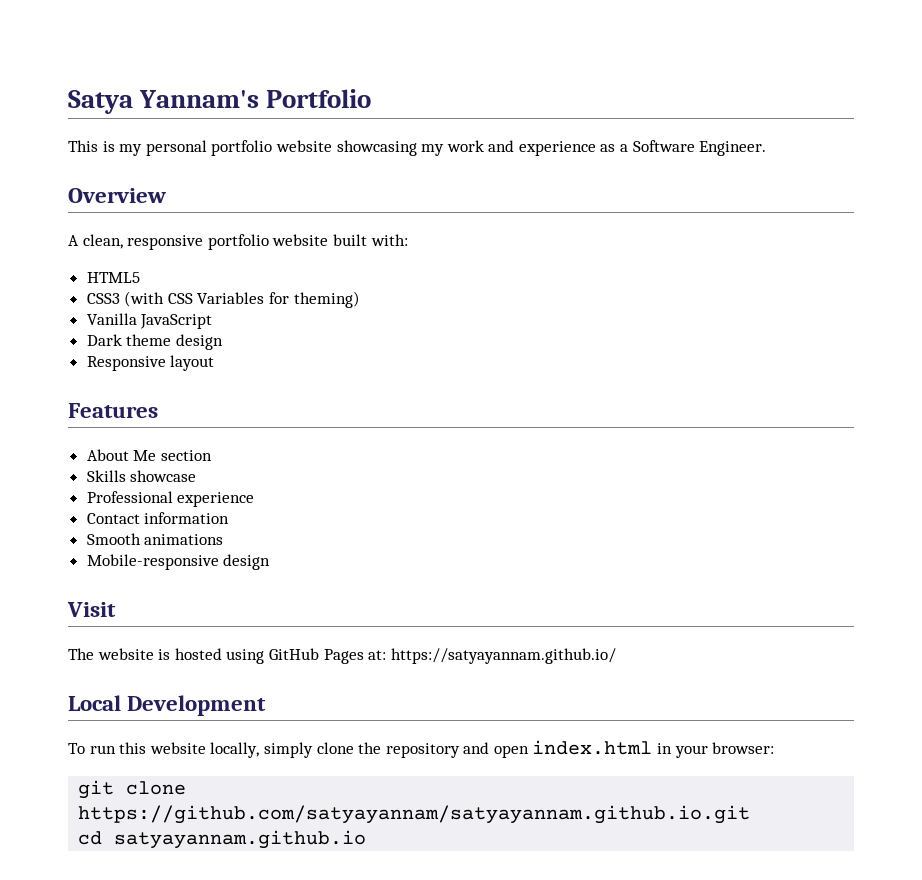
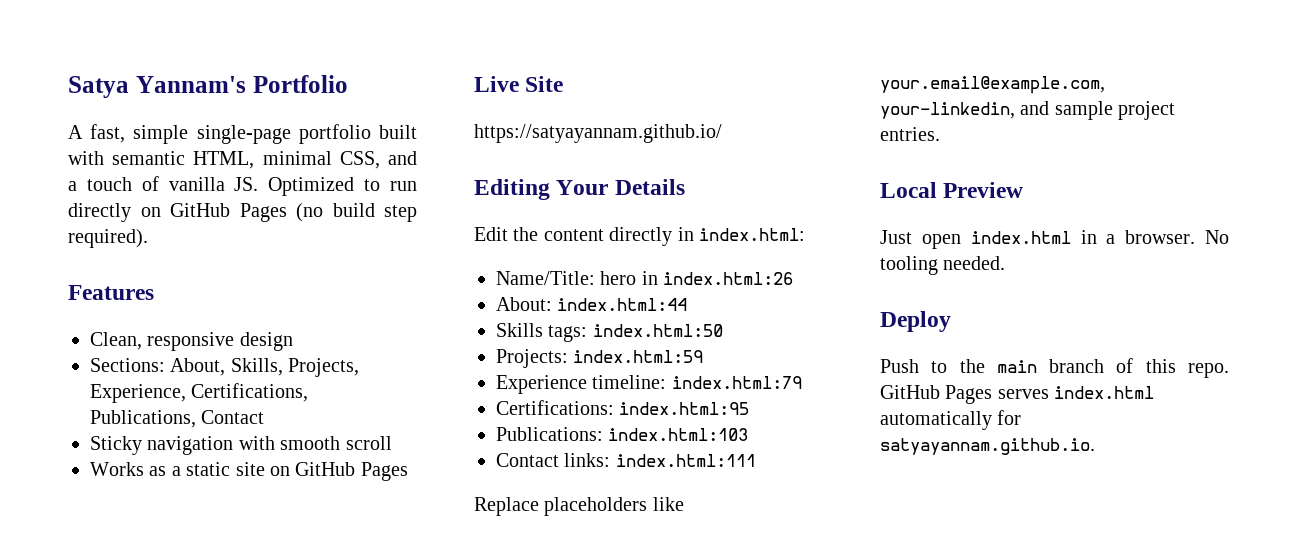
[68,140,767,156] [68,188,166,203] [68,234,408,250] [86,272,140,283] [86,291,360,308] [86,313,213,329] [86,334,223,350] [86,355,215,371] [68,403,158,418] [86,449,212,461] [86,470,197,482] [86,491,255,507] [86,512,230,524] [86,533,224,545] [86,554,271,570] [67,602,116,617] [68,648,616,664] [68,695,267,716] [68,740,775,758] [78,780,187,799] [78,805,751,824] [78,830,367,849] This is my personal portfolio website showcasing my work and experience as a Software Engineer. // Overview // A clean, responsive portfolio website built with: // HTML5 // CSS3 (with CSS Variables for theming) // Vanilla JavaScript // Dark theme design // Responsive layout // Features // About Me section // Skills showcase // Professional experience // Contact information // Smooth animations // Mobile-responsive design // Visit // The website is hosted using GitHub Pages at: https://satyayannam.github.io/ // Local Development // To run this website locally, simply clone the repository and open index.html in your browser: // git clone https://github.com/satyayannam/satyayannam.github.io.git // cd satyayannam.github.io -> [68,124,417,144] [68,151,417,169] [68,176,417,196] [68,203,417,222] [68,229,148,248] [68,285,154,300] [90,332,293,351] [90,358,360,377] [90,383,309,403] [90,410,265,428] [90,436,392,455] [90,462,408,481] [474,76,564,92] [474,124,722,143] [474,179,685,200] [474,227,805,246] [496,271,794,285] [496,297,688,311] [496,323,723,342] [496,349,704,368] [496,375,802,394] [496,400,750,415] [496,427,749,441] [496,453,756,467] [474,497,684,516] [880,76,1105,94] [880,101,1176,120] [880,127,940,141] [880,182,1024,198] [880,230,1229,249] [880,256,1006,275] [880,311,951,332] [880,358,1229,378] [880,385,1155,404] [880,410,1022,430] [880,438,1095,455] A fast, simple single‑page portfolio built with semantic HTML, minimal CSS, and a touch of vanilla JS. Optimized to run directly on GitHub Pages (no build step required). // Features // Clean, responsive design // Sections: About, Skills, Projects, Experience, Certifications, Publications, Contact // Sticky navigation with smooth scroll // Works as a static site on GitHub Pages // Live Site // https://satyayannam.github.io/ // Editing Your Details // Edit the content directly in index.html: // Name/Title: hero in index.html:26 // About: index.html:44 // Skills tags: index.html:50 // Projects: index.html:59 // Experience timeline: index.html:79 // Certifications: index.html:95 // Publications: index.html:103 // Contact links: index.html:111 // Replace placeholders like your.email@example.com, your-linkedin, and sample project entries. // Local Preview // Just open index.html in a browser. No tooling needed. // Deploy // Push to the main branch of this repo. GitHub Pages serves index.html automatically for satyayannam.github.io.

